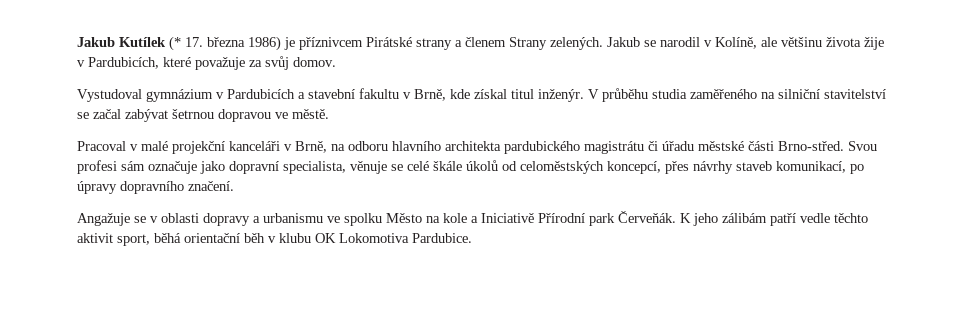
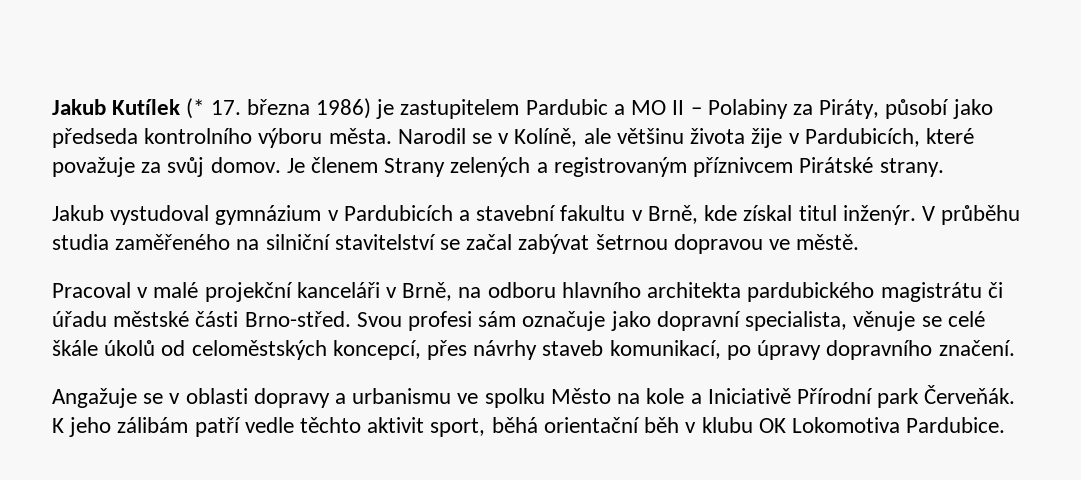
[299,37,700,50] příznivcem Pirátské strany a členem Strany zelených. Jakub se narodil -> [400,99,993,119] [52,128,493,148] zastupitelem Pardubic a MO II – Polabiny za Piráty, působí jako předseda kontrolního výboru města. Narodil se
[77,89,142,102] // Vystudoval -> [286,157,944,177] [52,205,210,225] Je členem Strany zelených a registrovaným příznivcem Pirátské strany. // Jakub vystudoval

